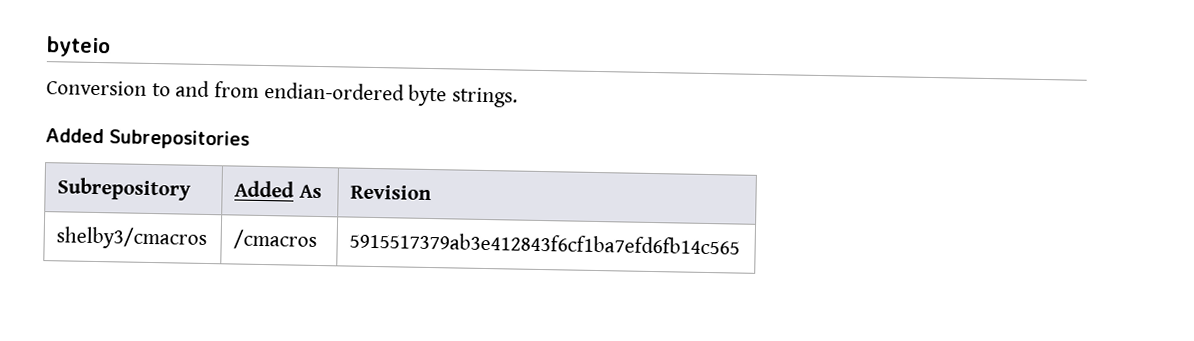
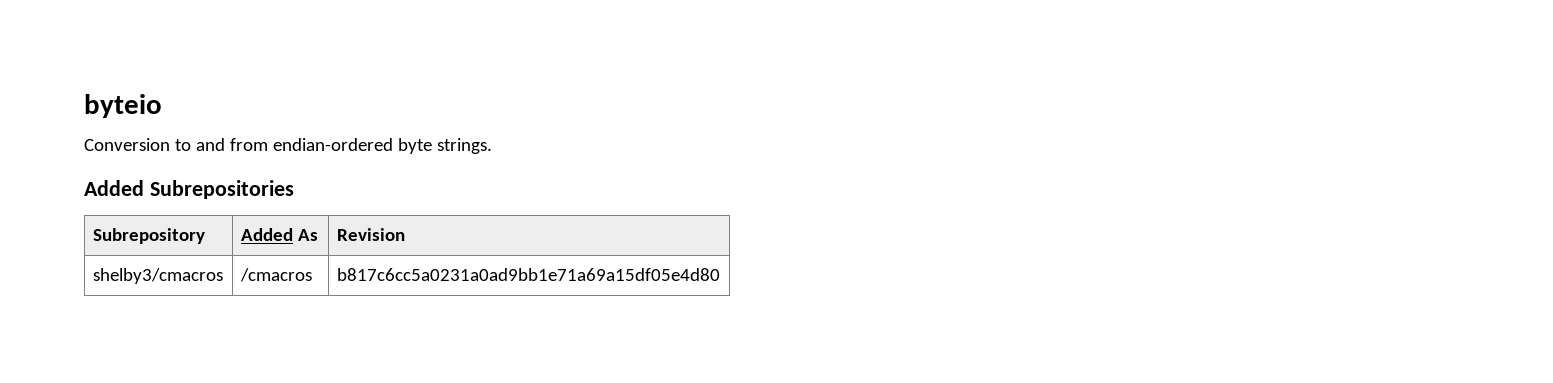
[349,231,741,255] 5915517379ab3e412843f6cf1ba7efd6fb14c565 -> [336,268,720,281] b817c6cc5a0231a0ad9bb1e71a69a15df05e4d80

